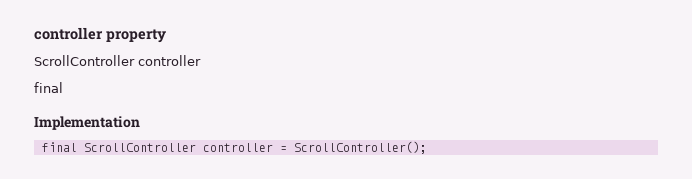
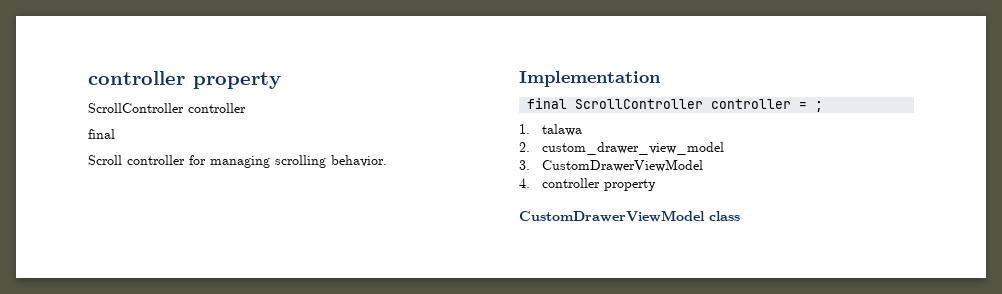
(63, 87) none -> [88,155,387,168] // Scroll controller for managing scrolling behavior.
[293,141,427,154] ScrollController(); -> [815,101,824,112] [519,124,583,136] [519,142,725,155] [519,159,704,172] [519,178,657,191] [519,210,740,222] ; // 1. talawa // 2. custom_drawer_view_model // 3. CustomDrawerViewModel // 4. controller property // CustomDrawerViewModel class

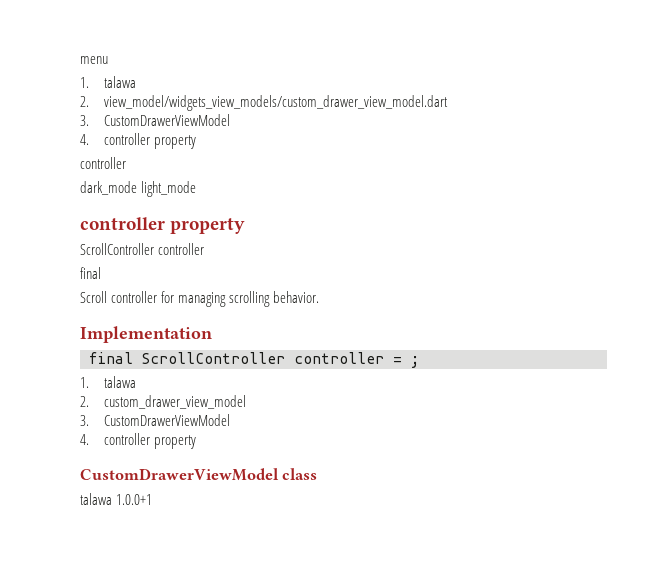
(88, 78) none -> [80,56,108,64] [80,76,136,88] [80,95,448,111] [80,114,230,126] [80,133,196,149] [80,157,126,169] [80,181,197,197] menu // 1. talawa // 2. view_model/widgets_view_models/custom_drawer_view_model.dart // 3. CustomDrawerViewModel // 4. controller property // controller // dark_mode light_mode //
(740, 216) none -> [80,493,153,505] // talawa 1.0.0+1

